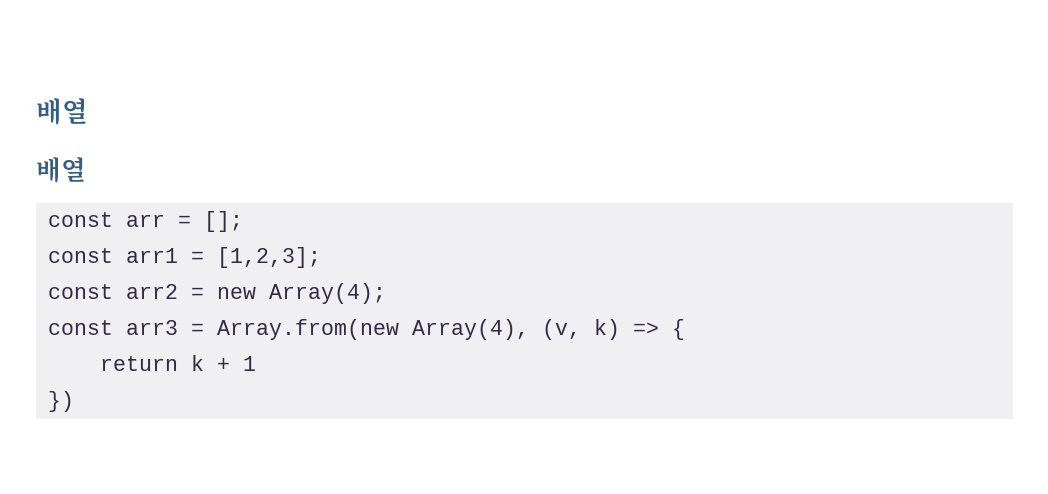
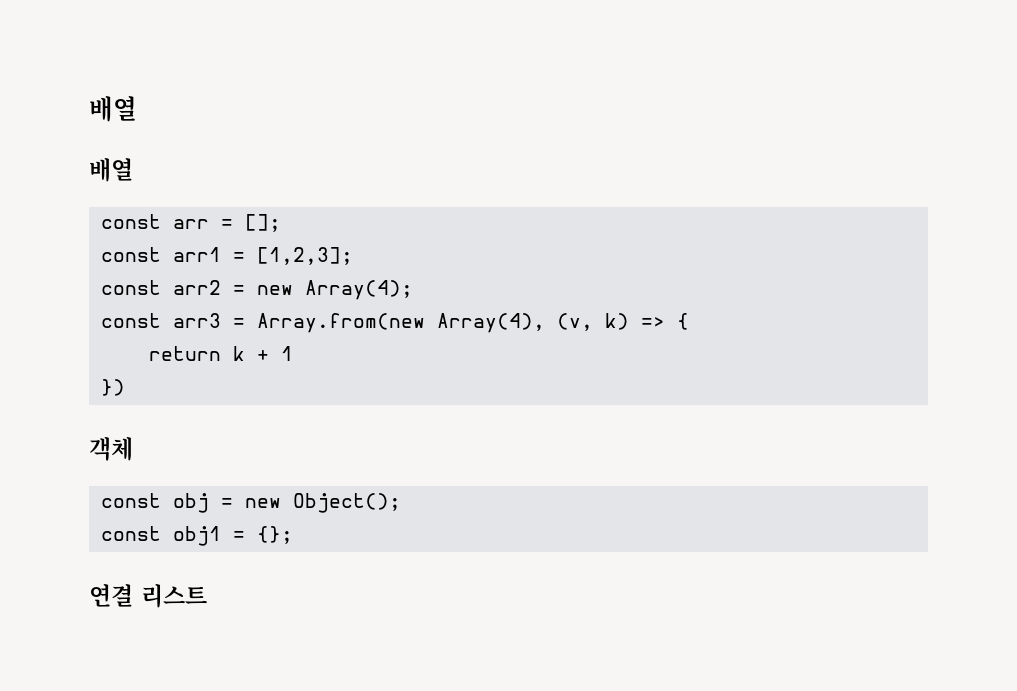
(74, 401) none -> [89,437,133,461] [101,493,401,513] [101,526,293,546] [89,584,207,608] // 객체 // const obj = new Object(); // const obj1 = {}; // 연결 리스트

